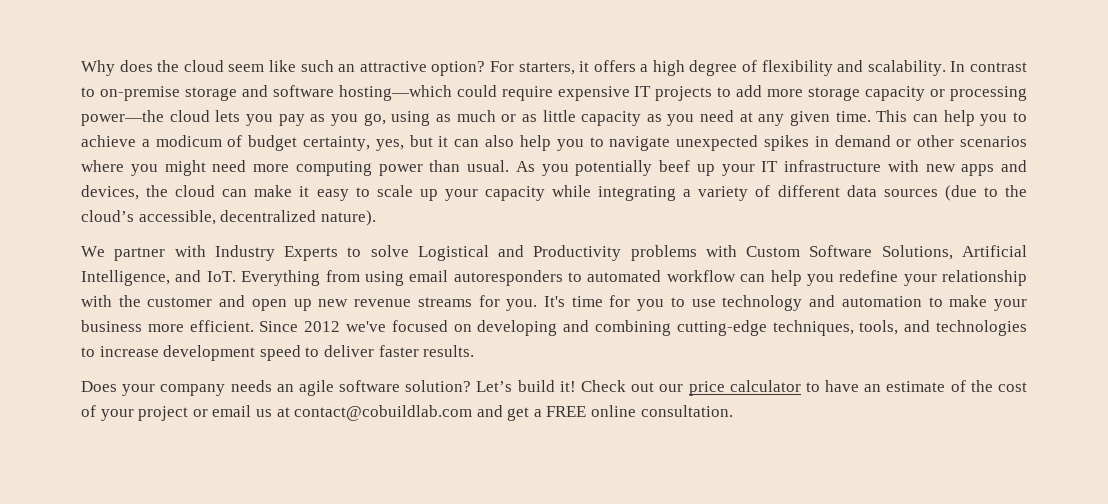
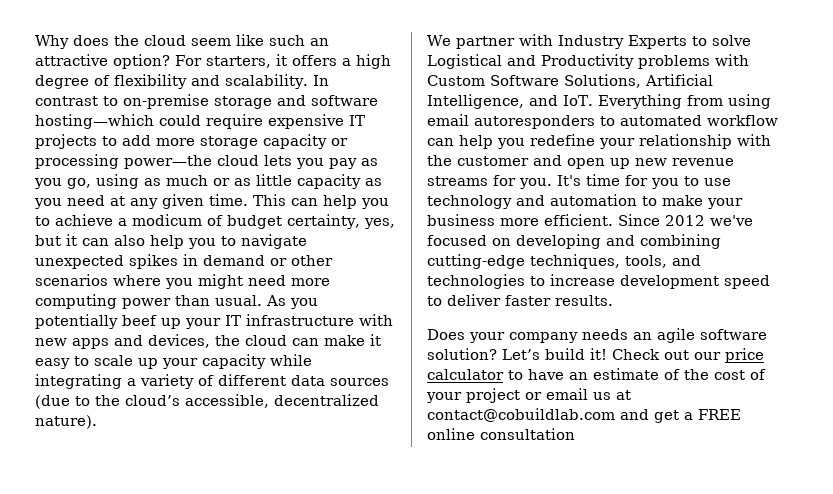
[640,405,733,417] consultation. -> [480,428,575,440] consultation

